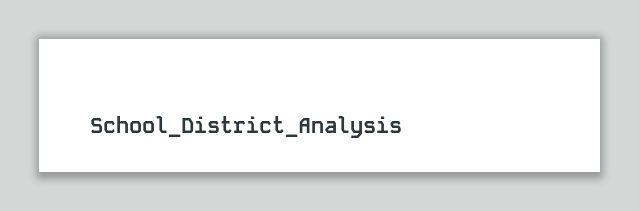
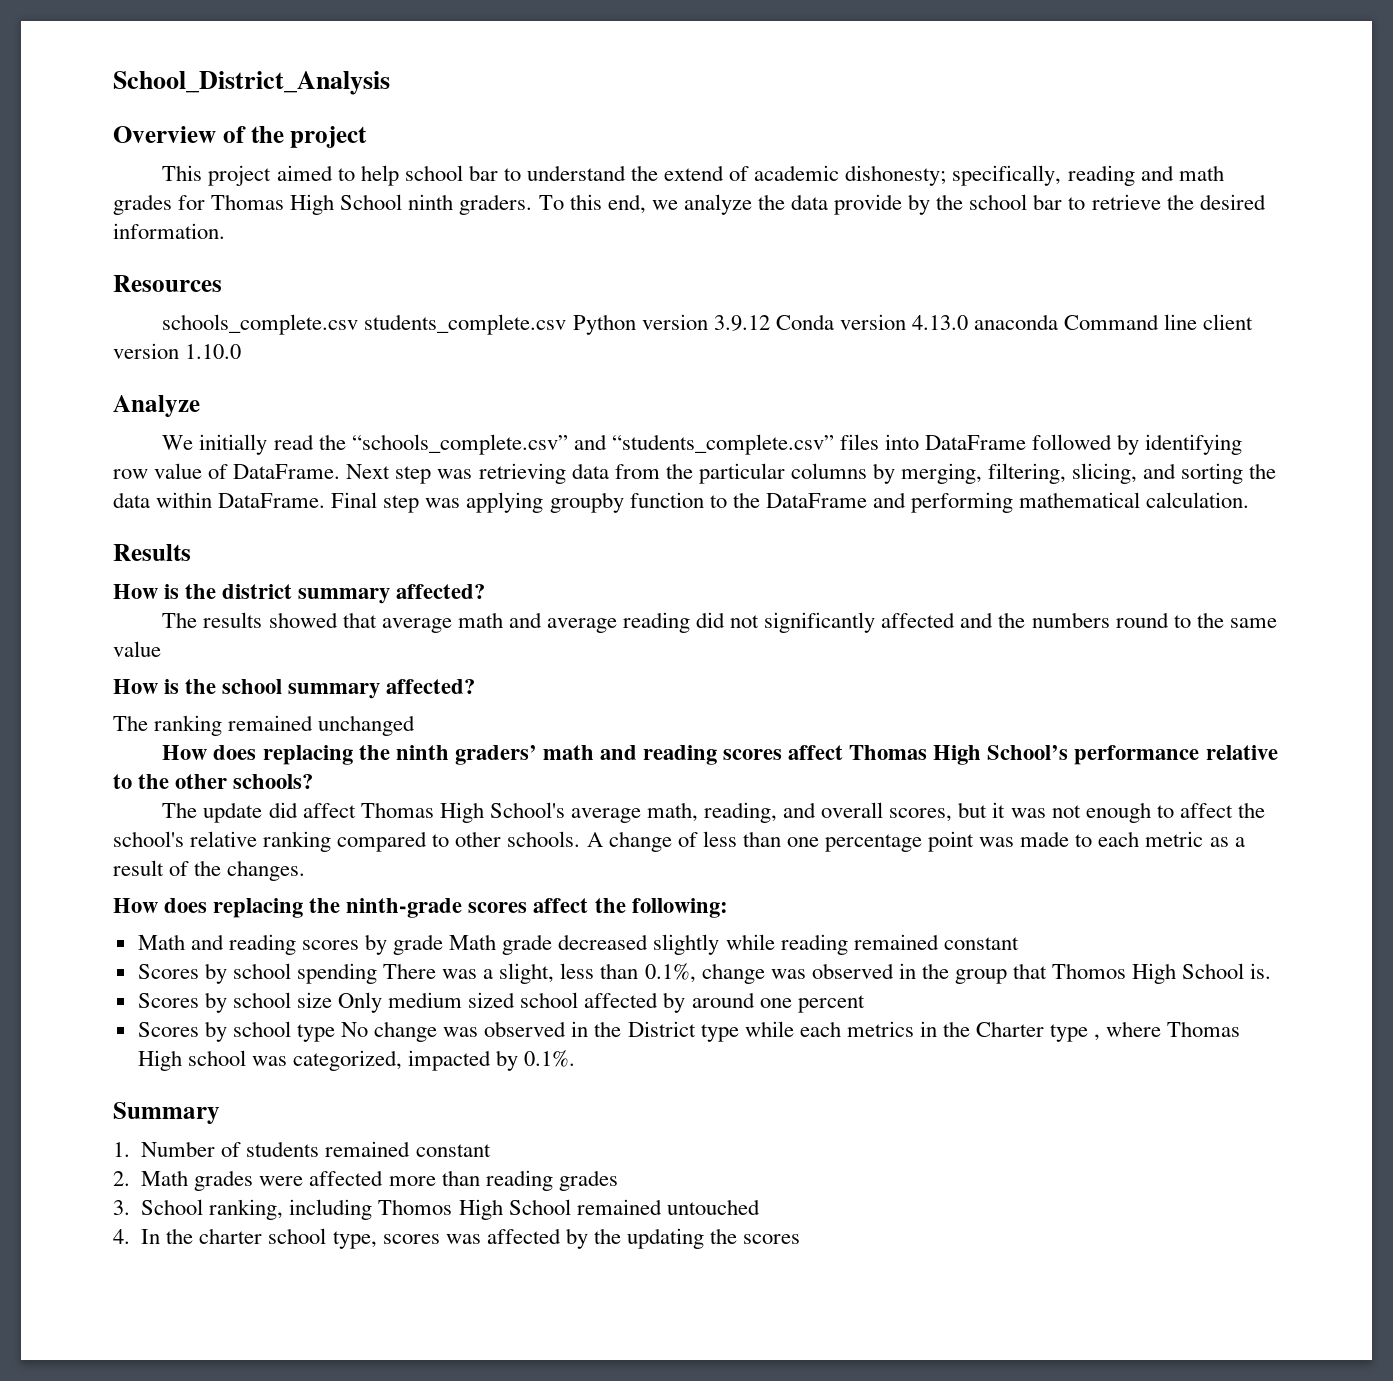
(402, 127) none -> [113,126,368,148] [162,165,1224,186] [113,194,1266,215] [113,223,225,239] [113,275,222,292] [162,314,1254,335] [113,343,242,359] [113,395,200,417] [162,434,1243,455] [113,463,1277,484] [113,492,1250,513] [113,544,191,561] [113,584,486,604] [162,612,1277,633] [113,641,161,657] [113,679,476,699] [113,715,416,736] [162,745,1278,765] [113,774,314,789] [162,802,1265,823] [113,831,1245,852] [113,860,306,881] [113,898,728,918] [137,934,1019,955] [137,963,1272,984] [137,992,865,1013] [137,1021,1241,1042] [137,1050,576,1071] [113,1102,220,1124] [113,1141,491,1157] [113,1170,618,1191] [113,1199,760,1220] [113,1228,801,1249] // Overview of the project // This project aimed to help school bar to understand the extend of academic dishonesty; specifically, reading and math grades for Thomas High School ninth graders. To this end, we analyze the data provide by the school bar to retrieve the desired information. // Resources // schools_complete.csv students_complete.csv Python version 3.9.12 Conda version 4.13.0 anaconda Command line client version 1.10.0 // Analyze // We initially read the “schools_complete.csv” and “students_complete.csv” files into DataFrame followed by identifying row value of DataFrame. Next step was retrieving data from the particular columns by merging, filtering, slicing, and sorting the data within DataFrame. Final step was applying groupby function to the DataFrame and performing mathematical calculation. // Results // How is the district summary affected? // The results showed that average math and average reading did not significantly affected and the numbers round to the same value // How is the school summary affected? // The ranking remained unchanged // How does replacing the ninth graders’ math and reading scores affect Thomas High School’s performance relative to the other schools? // The update did affect Thomas High School's average math, reading, and overall scores, but it was not enough to affect the school's relative ranking compared to other schools. A change of less than one percentage point was made to each metric as a result of the changes. // How does replacing the ninth-grade scores affect the following: // Math and reading scores by grade Math grade decreased slightly while reading remained constant // Scores by school spending There was a slight, less than 0.1%, change was observed in the group that Thomos High School is. // Scores by school size Only medium sized school affected by around one percent // Scores by school type No change was observed in the District type while each metrics in the Charter type , where Thomas High school was categorized, impacted by 0.1%. // Summary // 1. Number of students remained constant // 2. Math grades were affected more than reading grades // 3. School ranking, including Thomos High School remained untouched // 4. In the charter school type, scores was affected by the updating the scores

